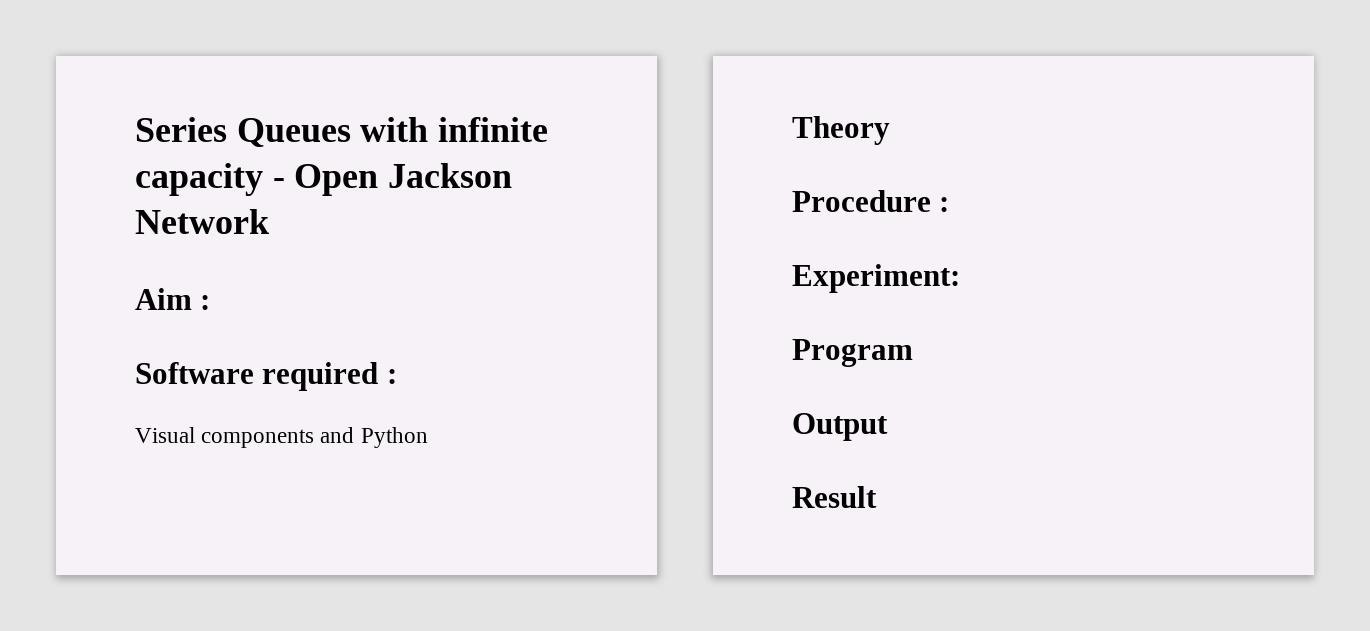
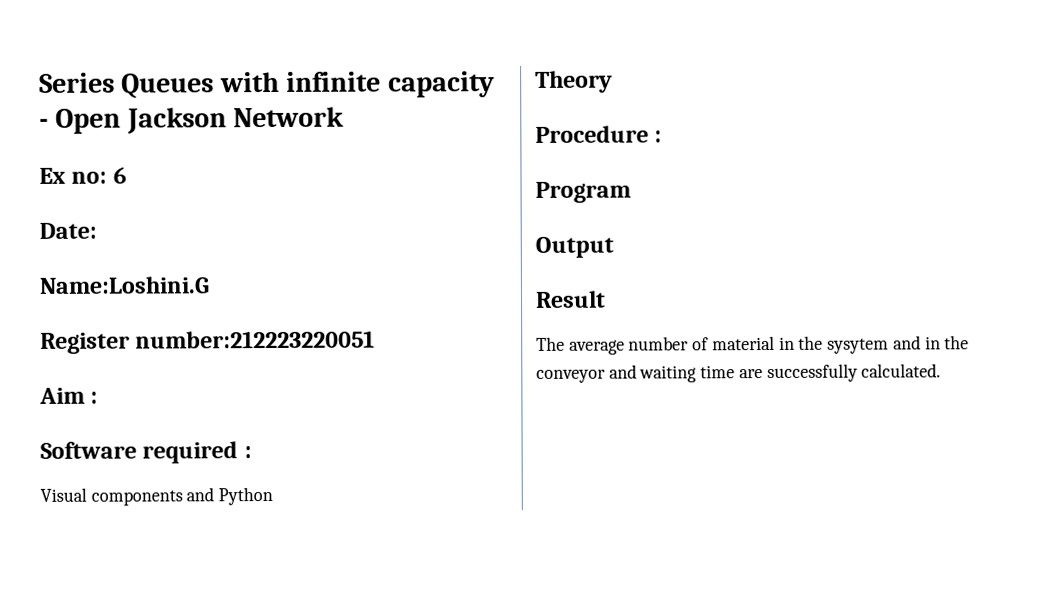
(269, 221) none -> [39,166,127,184] [39,222,97,239] [39,276,209,294] [40,330,376,354] // Ex no: 6 // Date: // Name:Loshini.G // Register number:212223220051
[792,264,960,293] // Experiment: -> (663, 136) none
(877, 497) none -> [536,335,970,355] [536,363,942,383] // The average number of material in the sysytem and in the conveyor and waiting time are successfully calculated.

